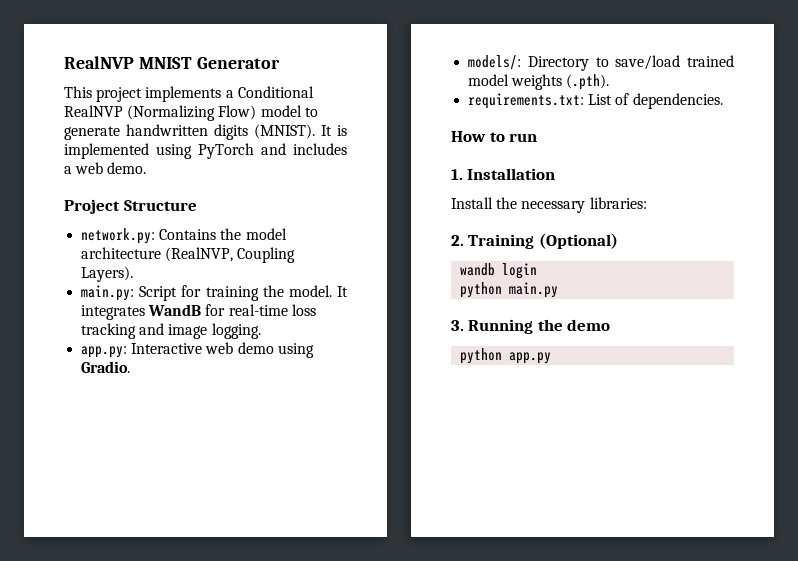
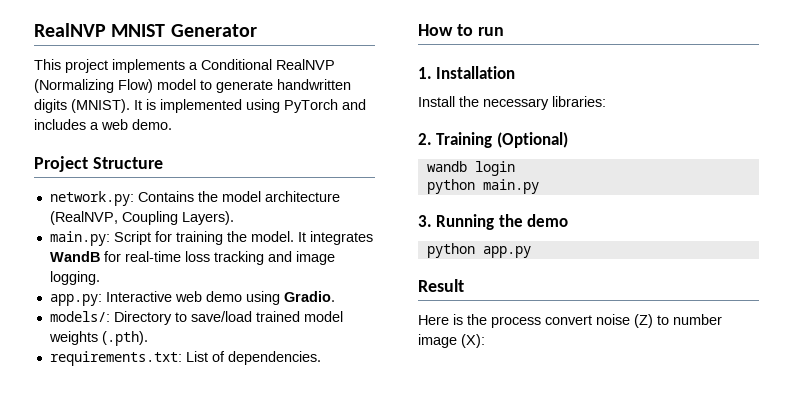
(552, 358) none -> [418,279,464,292] [418,314,722,328] [418,334,485,348] // Result // Here is the process convert noise (Z) to number image (X):

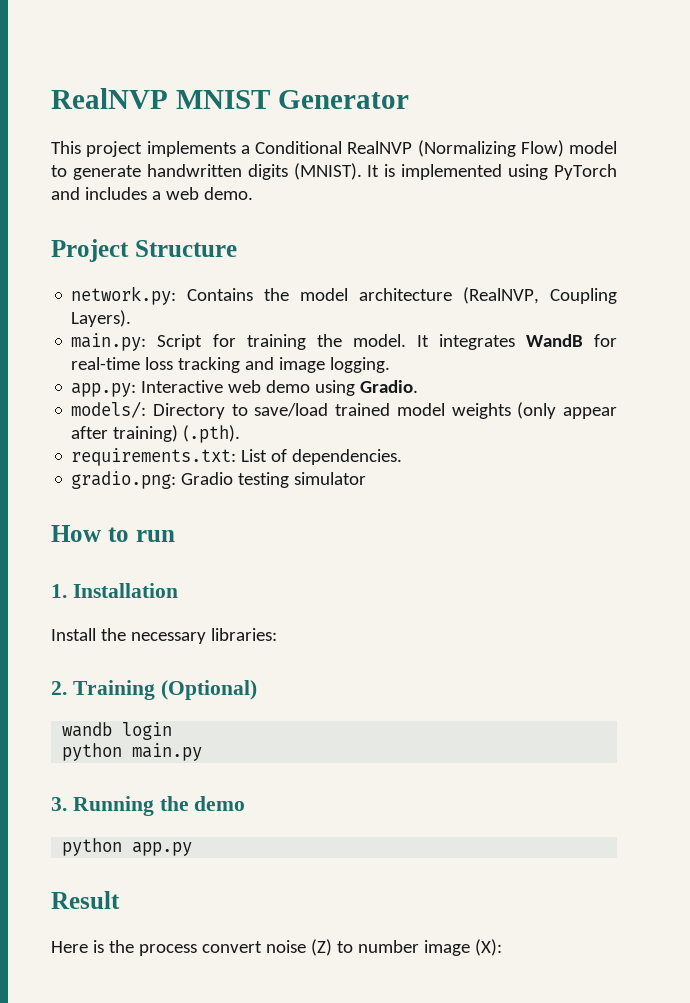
(98, 338) none -> [517,402,617,419] [71,425,179,442] (only appear after training)
(321, 358) none -> [71,471,367,489] // gradio.png: Gradio testing simulator

